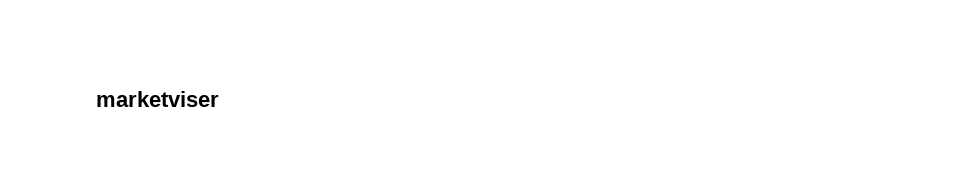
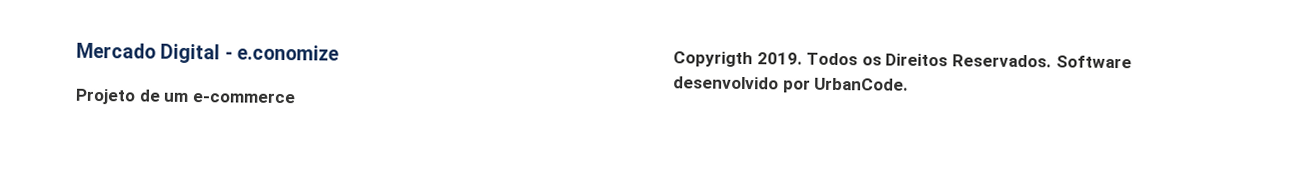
[96,91,219,107] marketviser -> [76,42,339,64] [75,88,295,105] [673,51,1132,69] [673,76,910,93] Mercado Digital - e.conomize // Projeto de um e-commerce // Copyrigth 2019. Todos os Direitos Reservados. Software desenvolvido por UrbanCode.

